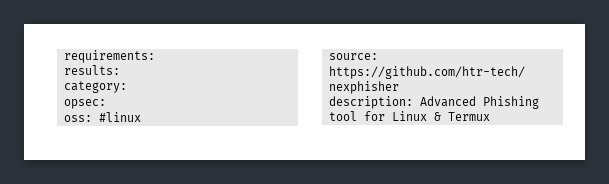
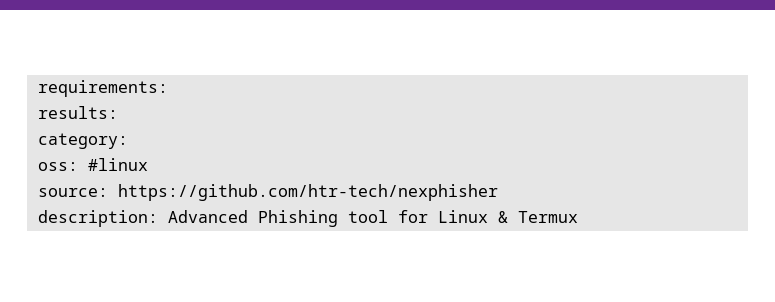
[63,99,106,109] // opsec: -> (128, 141) none

